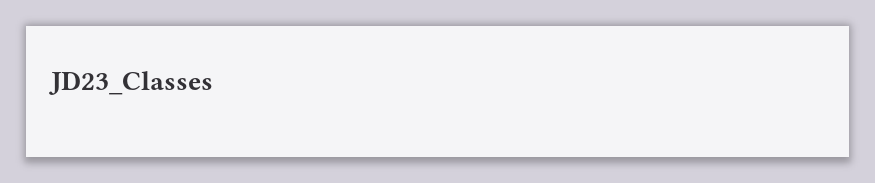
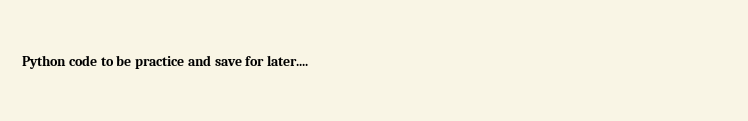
[49,71,213,95] JD23_Classes -> [22,55,309,69] Python code to be practice and save for later....

